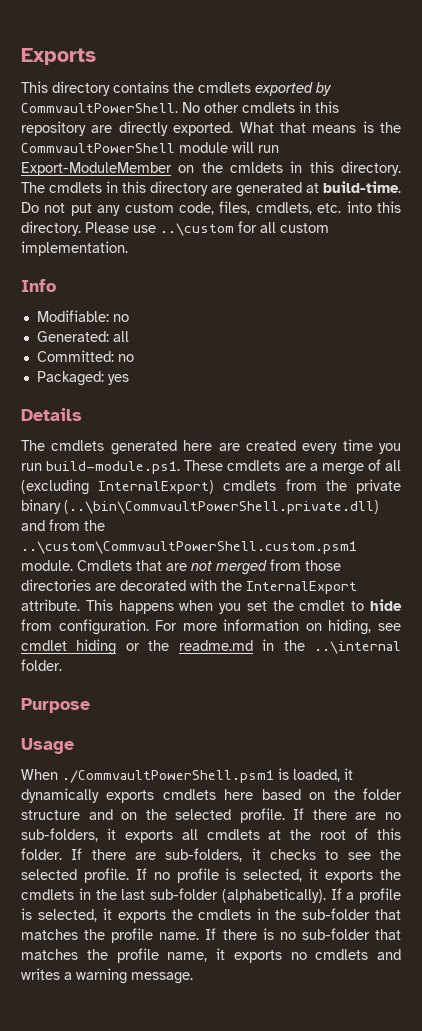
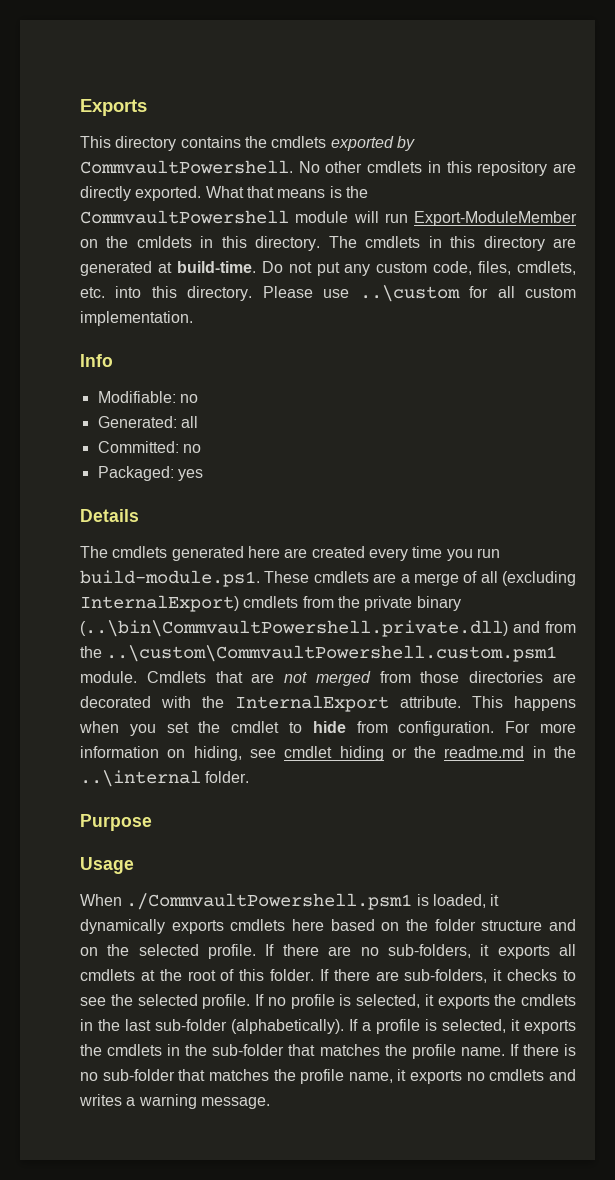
[21,103,178,113] CommvaultPowerShell. -> [80,160,293,174] CommvaultPowershell.
[21,143,175,153] CommvaultPowerShell -> [80,210,289,224] CommvaultPowershell
[64,500,379,514] (..\bin\CommvaultPowerShell.private.dll) -> [80,620,508,637] (..\bin\CommvaultPowershell.private.dll)
[21,541,357,554] ..\custom\CommvaultPowerShell.custom.psm1 -> [106,645,558,662] ..\custom\CommvaultPowershell.custom.psm1
[62,770,274,783] ./CommvaultPowerShell.psm1 -> [126,893,413,910] ./CommvaultPowershell.psm1

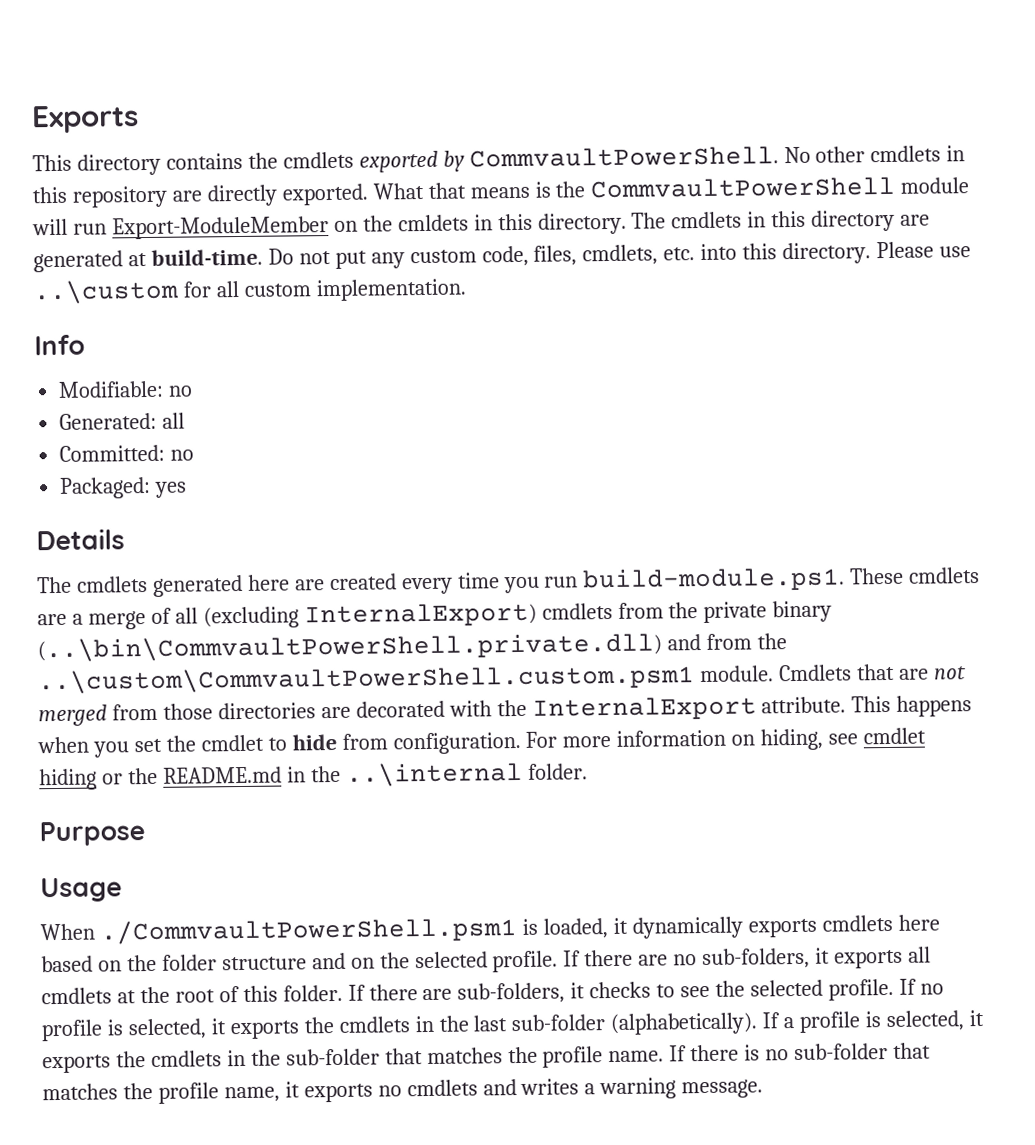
[80,160,293,174] CommvaultPowershell. -> [468,146,779,168] CommvaultPowerShell.
[80,210,289,224] CommvaultPowershell -> [590,176,896,199] CommvaultPowerShell
[80,620,508,637] (..\bin\CommvaultPowershell.private.dll) -> [37,632,662,663] (..\bin\CommvaultPowerShell.private.dll)
[106,645,558,662] ..\custom\CommvaultPowershell.custom.psm1 -> [38,664,695,695] ..\custom\CommvaultPowerShell.custom.psm1
[444,746,525,758] readme.md -> [162,766,282,784] README.md
[126,893,413,910] ./CommvaultPowershell.psm1 -> [99,917,517,945] ./CommvaultPowerShell.psm1

